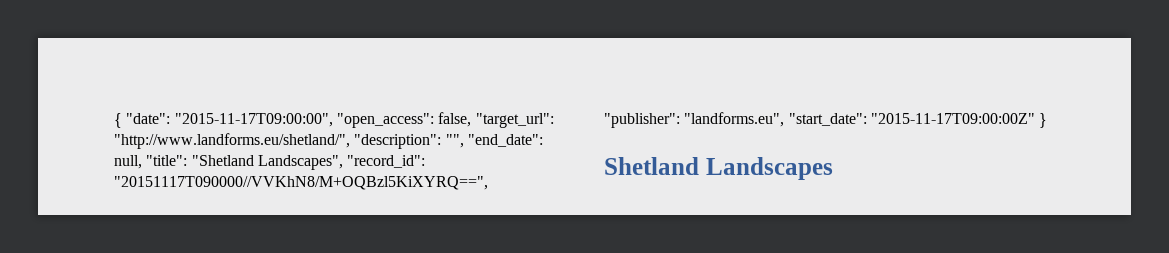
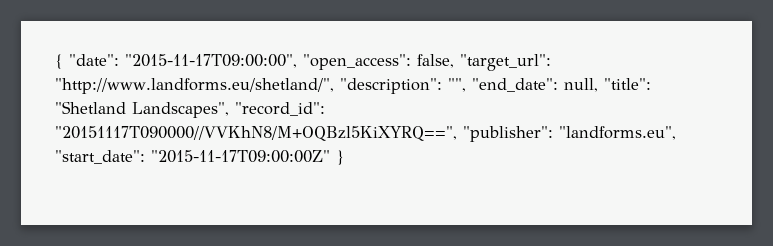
[604,157,833,180] // Shetland Landscapes -> (344, 157) none

